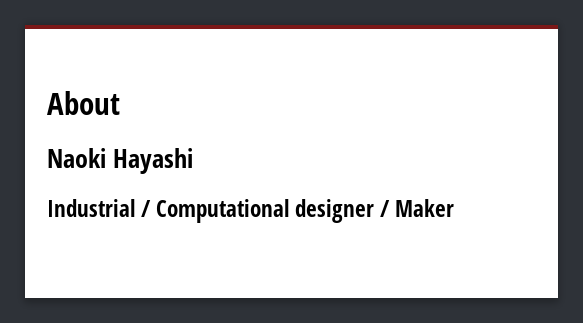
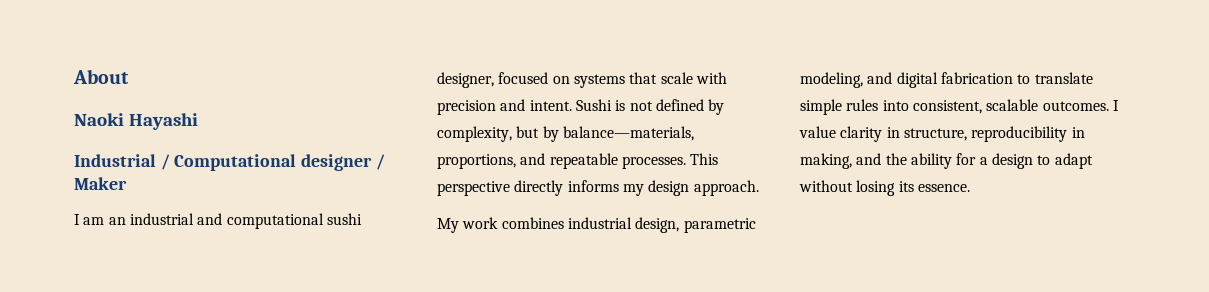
(455, 208) none -> [74,213,362,229] [437,72,727,88] [437,99,725,115] [437,126,694,142] [437,153,719,169] [437,180,759,196] [437,217,756,233] [800,72,1093,88] [800,99,1119,115] [799,126,1085,142] [800,153,1093,169] [799,180,970,196] // I am an industrial and computational sushi designer, focused on systems that scale with precision and intent. Sushi is not defined by complexity, but by balance—materials, proportions, and repeatable processes. This perspective directly informs my design approach. // My work combines industrial design, parametric modeling, and digital fabrication to translate simple rules into consistent, scalable outcomes. I value clarity in structure, reproducibility in making, and the ability for a design to adapt without losing its essence.

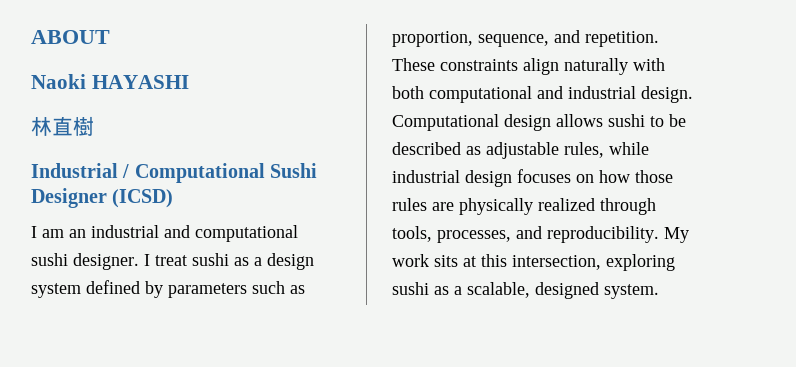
[73,69,129,84] About -> [31,30,110,44] ABOUT
[128,113,198,130] Hayashi -> [91,75,189,89] [31,116,94,136] HAYASHI // 林直樹
[301,154,385,171] [74,177,127,190] designer / Maker -> [270,163,318,178] [31,188,174,208] Sushi Designer (ICSD)
[437,72,727,88] [437,99,725,115] [437,126,694,142] [437,153,719,169] [437,180,759,196] [437,217,756,233] [800,72,1093,88] [800,99,1119,115] [799,126,1085,142] [800,153,1093,169] [799,180,970,196] designer, focused on systems that scale with precision and intent. Sushi is not defined by complexity, but by balance—materials, proportions, and repeatable processes. This perspective directly informs my design approach. // My work combines industrial design, parametric modeling, and digital fabrication to translate simple rules into consistent, scalable outcomes. I value clarity in structure, reproducibility in making, and the ability for a design to adapt without losing its essence. -> [73,253,314,270] [31,280,305,298] [392,30,659,47] [392,58,665,75] [392,86,693,103] [392,114,686,131] [392,142,649,159] [392,169,673,187] [392,198,656,215] [392,226,689,243] [392,254,675,271] [392,282,659,299] designer. I treat sushi as a design system defined by parameters such as proportion, sequence, and repetition. These constraints align naturally with both computational and industrial design. Computational design allows sushi to be described as adjustable rules, while industrial design focuses on how those rules are physically realized through tools, processes, and reproducibility. My work sits at this intersection, exploring sushi as a scalable, designed system.

